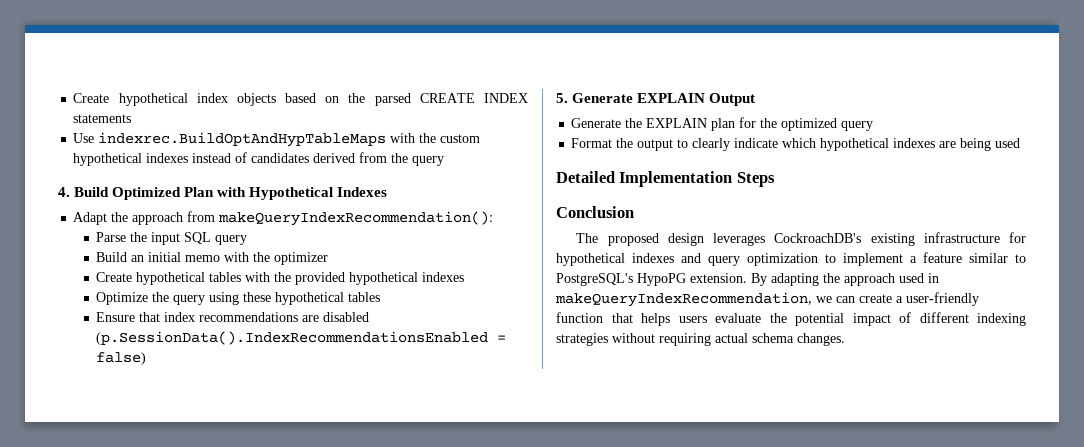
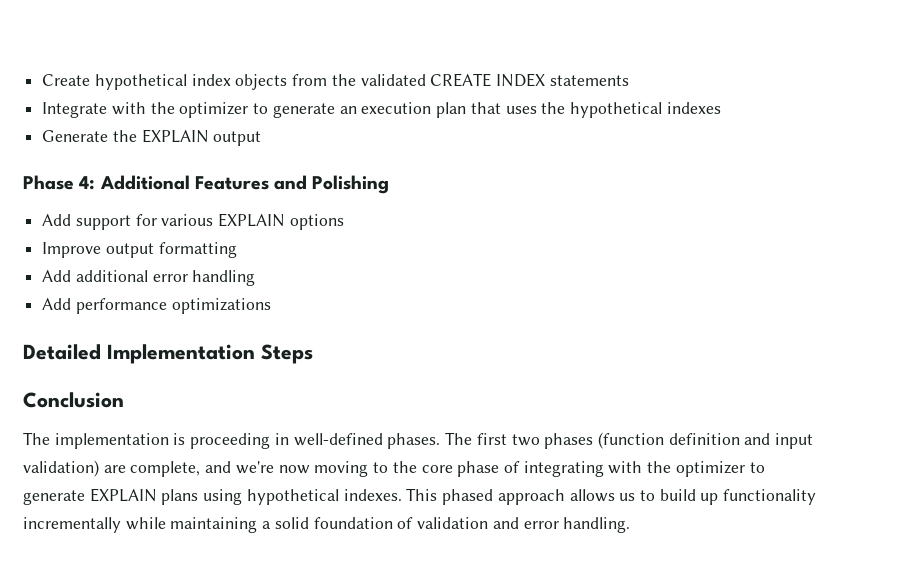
[285,93,411,106] based on the parsed -> [292,74,426,86] from the validated
[73,132,481,147] [73,152,445,166] [58,187,388,200] [73,211,494,226] [96,232,248,245] [96,252,329,265] [96,272,465,285] [96,292,381,305] [96,312,370,322] [96,331,507,345] [96,352,147,365] [556,93,756,106] [571,117,874,131] [571,138,1021,151] Use indexrec.BuildOptAndHypTableMaps with the custom hypothetical indexes instead of candidates derived from the query // 4. Build Optimized Plan with Hypothetical Indexes // Adapt the approach from makeQueryIndexRecommendation(): // Parse the input SQL query // Build an initial memo with the optimizer // Create hypothetical tables with the provided hypothetical indexes // Optimize the query using these hypothetical tables // Ensure that index recommendations are disabled (p.SessionData().IndexRecommendationsEnabled = false) // 5. Generate EXPLAIN Output // Generate the EXPLAIN plan for the optimized query // Format the output to clearly indicate which hypothetical indexes are being used -> [42,102,721,118] [42,129,262,146] [23,175,390,194] [42,213,344,230] [42,242,237,258] [42,270,256,286] [42,298,271,314] Integrate with the optimizer to generate an execution plan that uses the hypothetical indexes // Generate the EXPLAIN output // Phase 4: Additional Features and Polishing // Add support for various EXPLAIN options // Improve output formatting // Add additional error handling // Add performance optimizations
[607,232,1026,246] [556,252,1026,266] [556,273,939,286] [555,292,979,307] [556,312,1026,326] [556,333,845,346] proposed design leverages CockroachDB's existing infrastructure for hypothetical indexes and query optimization to implement a feature similar to PostgreSQL's HypoPG extension. By adapting the approach used in makeQueryIndexRecommendation, we can create a user-friendly function that helps users evaluate the potential impact of different indexing strategies without requiring actual schema changes. -> [54,432,814,449] [23,460,765,477] [23,488,817,505] [23,517,631,533] implementation is proceeding in well-defined phases. The first two phases (function definition and input validation) are complete, and we're now moving to the core phase of integrating with the optimizer to generate EXPLAIN plans using hypothetical indexes. This phased approach allows us to build up functionality incrementally while maintaining a solid foundation of validation and error handling.

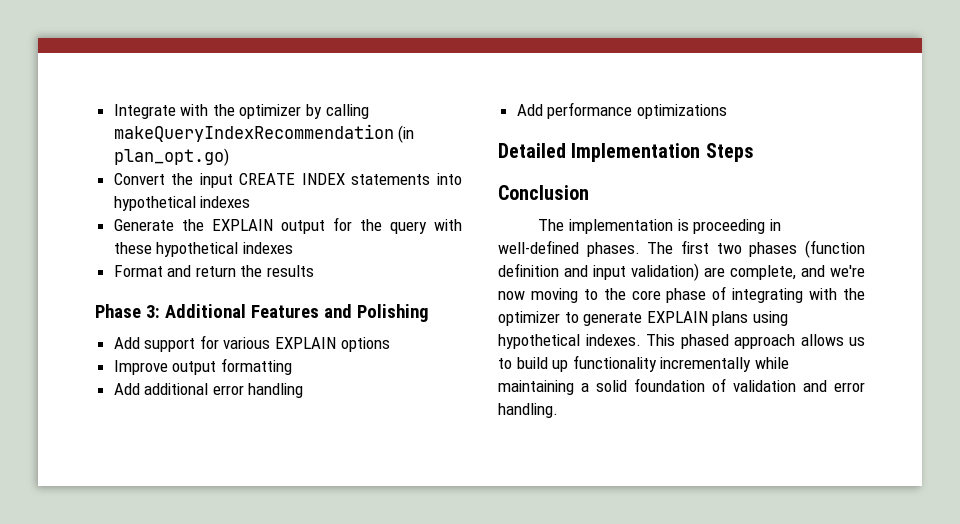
[42,73,629,90] [42,102,566,118] Create hypothetical index objects from the validated CREATE INDEX statements // Integrate with the optimizer to generate an execution plan that uses the -> [113,104,369,119] [113,124,415,143] [113,148,229,166] [113,173,463,188] Integrate with the optimizer by calling makeQueryIndexRecommendation (in plan_opt.go) // Convert the input CREATE INDEX statements into
(262, 138) none -> [332,217,462,234] [113,242,293,257] [113,265,315,277] for the query with these hypothetical indexes // Format and return the results
[79,176,96,190] 4: -> [145,305,160,318] 3:

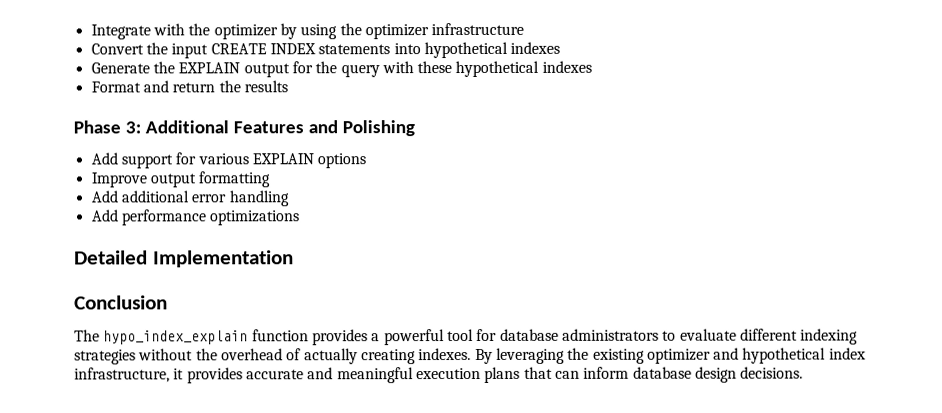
[325,104,369,119] [113,124,415,143] [113,148,229,166] calling makeQueryIndexRecommendation (in plan_opt.go) -> [300,22,525,40] using the optimizer infrastructure
[705,143,754,162] Steps -> (294, 259) none
[568,219,781,234] [498,240,865,258] [498,263,865,281] [498,286,865,303] [498,311,788,326] [498,334,865,349] [498,355,789,372] [498,378,865,395] [498,403,558,418] implementation is proceeding in well-defined phases. The first two phases (function definition and input validation) are complete, and we're now moving to the core phase of integrating with the optimizer to generate EXPLAIN plans using hypothetical indexes. This phased approach allows us to build up functionality incrementally while maintaining a solid foundation of validation and error handling. -> [103,328,859,346] [74,347,866,365] [74,366,804,384] hypo_index_explain function provides a powerful tool for database administrators to evaluate different indexing strategies without the overhead of actually creating indexes. By leveraging the existing optimizer and hypothetical index infrastructure, it provides accurate and meaningful execution plans that can inform database design decisions.

